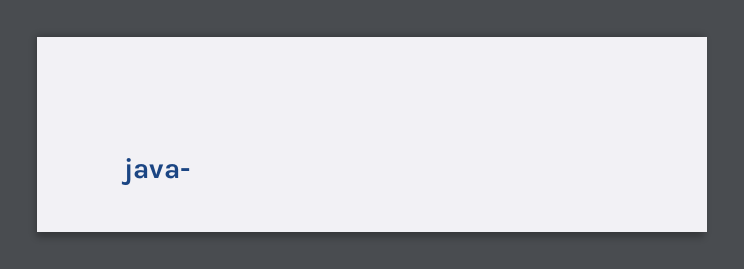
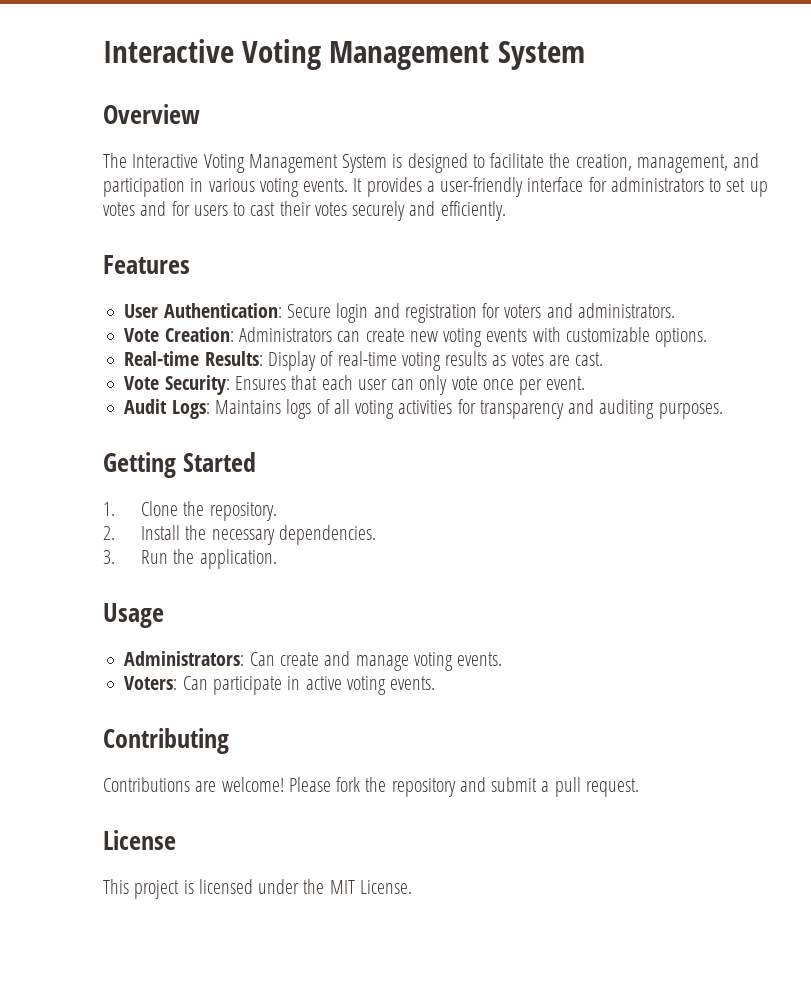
[121,158,190,186] java- -> [103,39,585,70] [103,104,200,124] [103,153,760,173] [103,177,768,197] [103,201,506,221] [103,255,190,274] [124,303,675,323] [124,327,708,347] [124,351,604,371] [124,375,586,395] [124,399,723,419] [103,452,257,478] [103,501,277,521] [103,525,376,545] [103,549,277,569] [103,603,164,628] [124,651,503,671] [124,676,436,695] [103,728,229,754] [103,777,639,797] [103,830,176,850] [103,879,412,899] Interactive Voting Management System // Overview // The Interactive Voting Management System is designed to facilitate the creation, management, and participation in various voting events. It provides a user-friendly interface for administrators to set up votes and for users to cast their votes securely and efficiently. // Features // User Authentication: Secure login and registration for voters and administrators. // Vote Creation: Administrators can create new voting events with customizable options. // Real-time Results: Display of real-time voting results as votes are cast. // Vote Security: Ensures that each user can only vote once per event. // Audit Logs: Maintains logs of all voting activities for transparency and auditing purposes. // Getting Started // 1. Clone the repository. // 2. Install the necessary dependencies. // 3. Run the application. // Usage // Administrators: Can create and manage voting events. // Voters: Can participate in active voting events. // Contributing // Contributions are welcome! Please fork the repository and submit a pull request. // License // This project is licensed under the MIT License.

